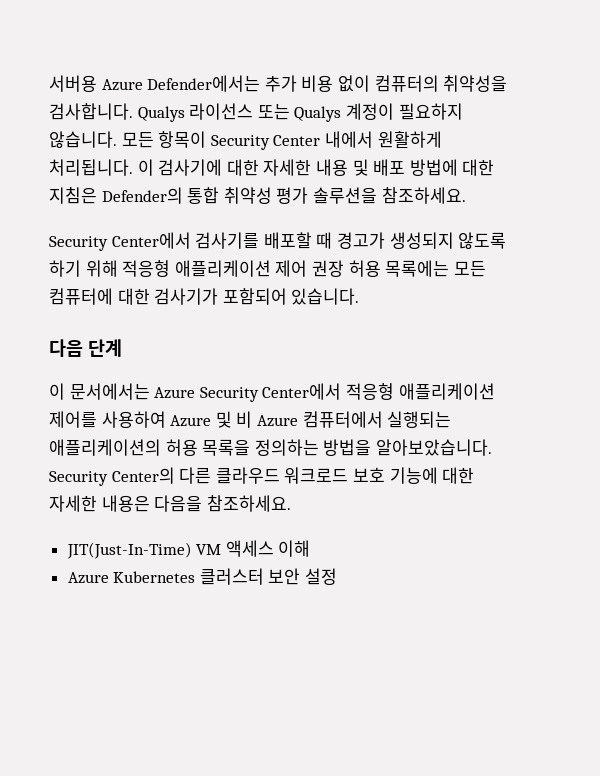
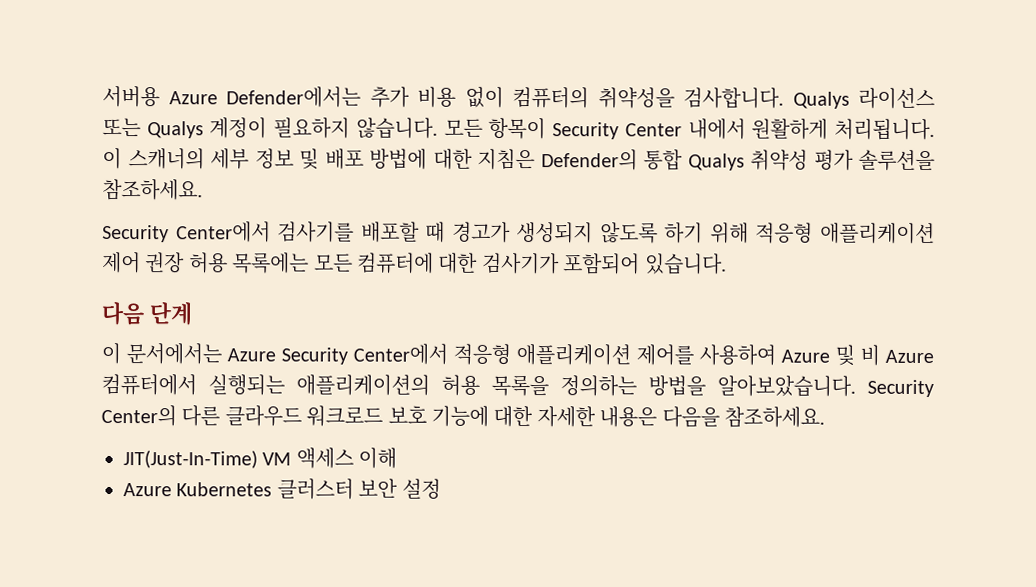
[158,159,348,176] 검사기에 대한 자세한 내용 -> [127,148,294,170] 스캐너의 세부 정보
(220, 195) none -> [687,153,745,171] Qualys

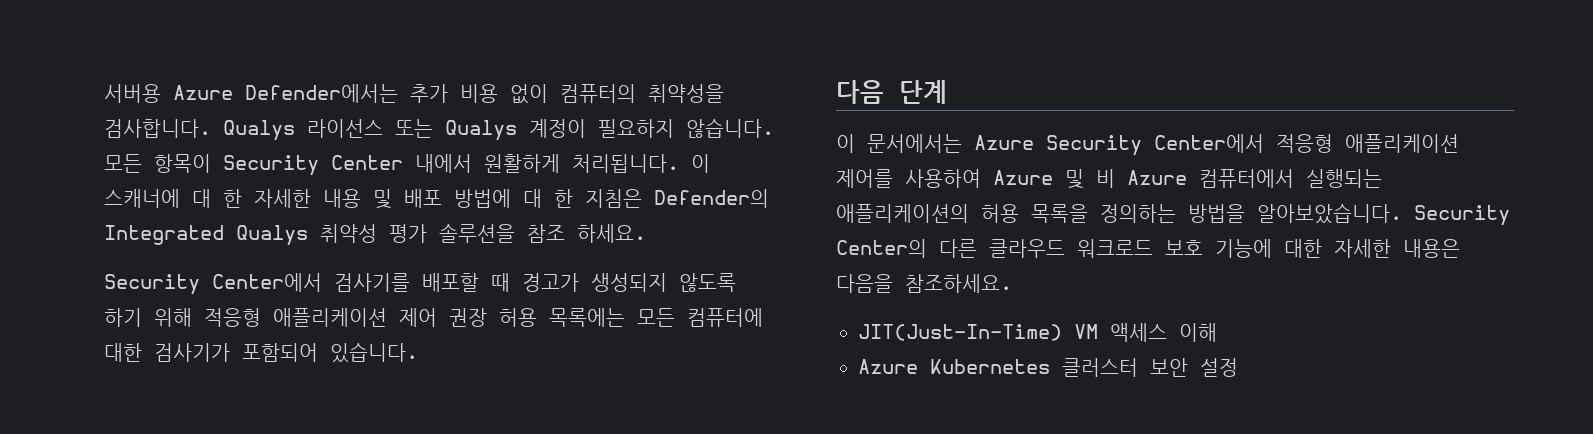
[127,148,294,170] 스캐너의 세부 정보 -> [104,189,361,208] 스캐너에 대 한 자세한 내용
[432,148,473,170] 대한 -> [523,189,573,208] 대 한
[643,149,683,171] 통합 -> [104,225,224,245] Integrated
[102,178,203,201] 참조하세요. -> [527,224,646,243] 참조 하세요.

